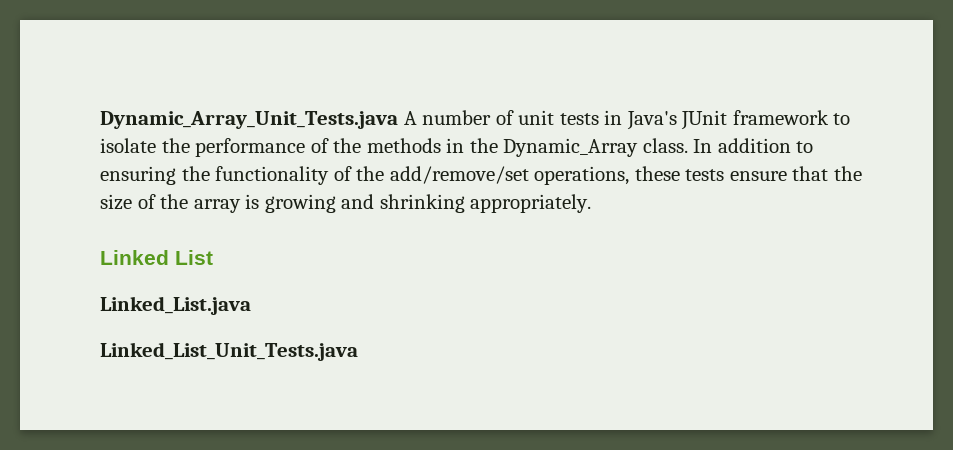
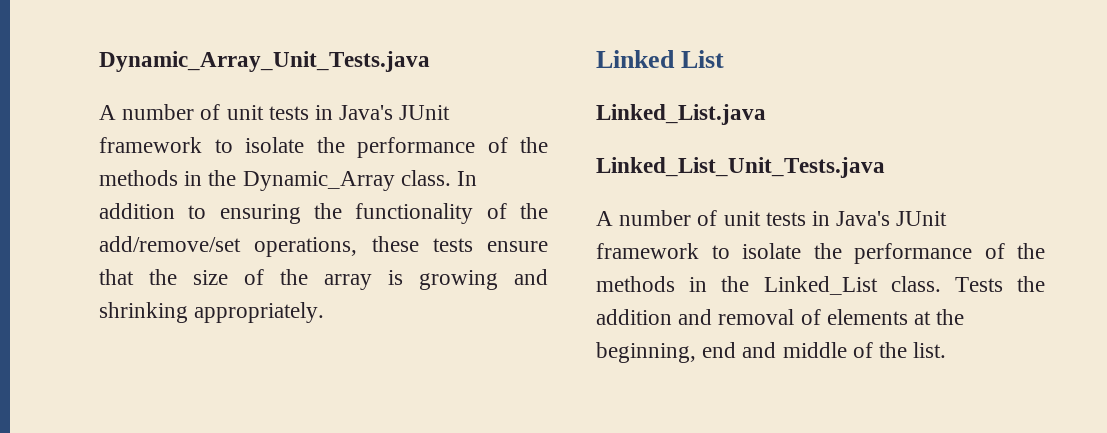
(398, 120) none -> (430, 61) //
(358, 351) none -> [596,210,948,226] [596,243,1045,264] [596,276,1045,295] [596,309,965,325] [596,342,947,363] // A number of unit tests in Java's JUnit framework to isolate the performance of the methods in the Linked_List class. Tests the addition and removal of elements at the beginning, end and middle of the list.

